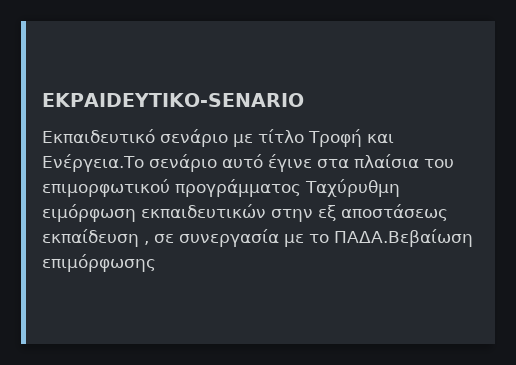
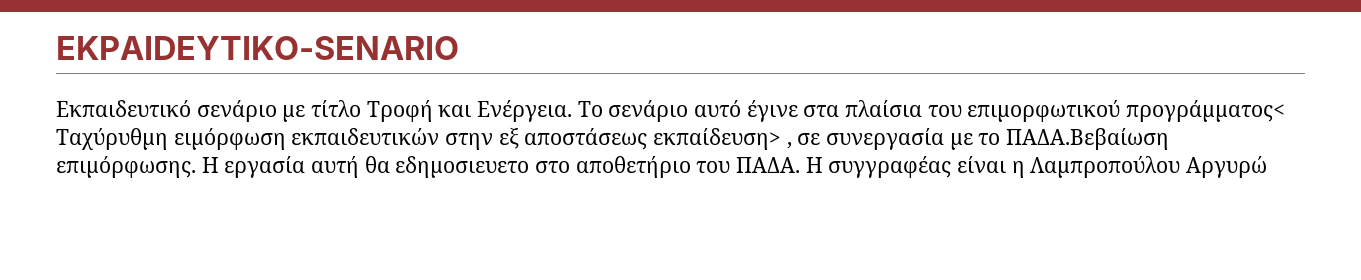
[42,154,144,172] Ενέργεια.Το -> [477,100,603,122] Ενέργεια. Το
[175,179,301,197] προγράμματος -> [1126,100,1286,122] προγράμματος<
[42,229,139,247] εκπαίδευση -> [653,128,782,150] εκπαίδευση>
[42,254,156,272] επιμόρφωσης -> [56,156,1268,178] επιμόρφωσης. Η εργασία αυτή θα εδημοσιευετο στο αποθετήριο του ΠΑΔΑ. Η συγγραφέας είναι η Λαμπροπούλου Αργυρώ

